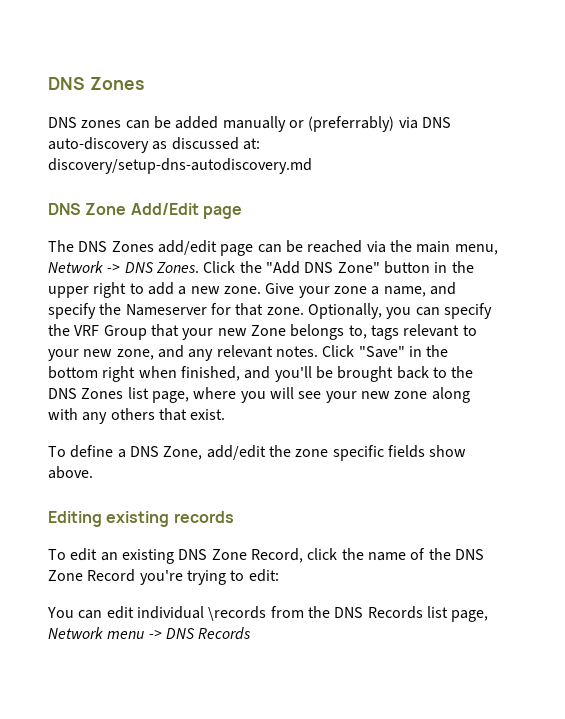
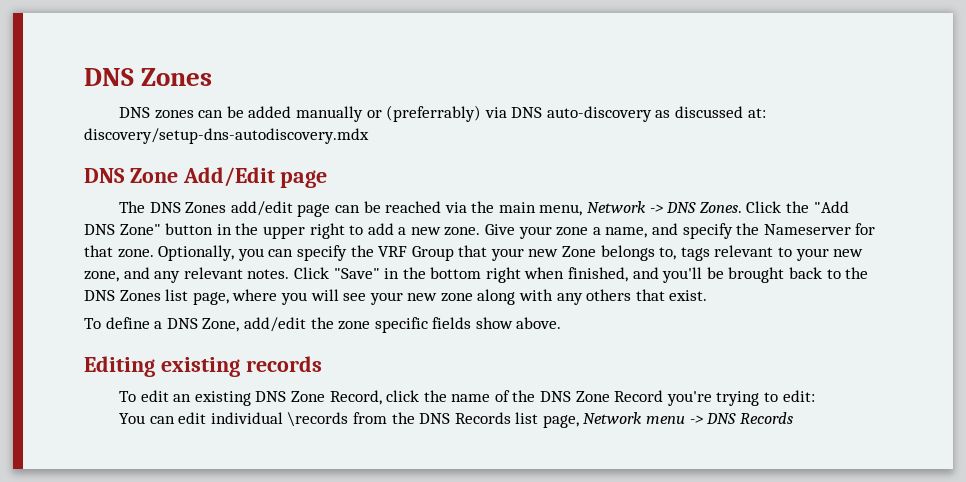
[48,158,312,174] discovery/setup-dns-autodiscovery.md -> [84,128,369,144] discovery/setup-dns-autodiscovery.mdx

